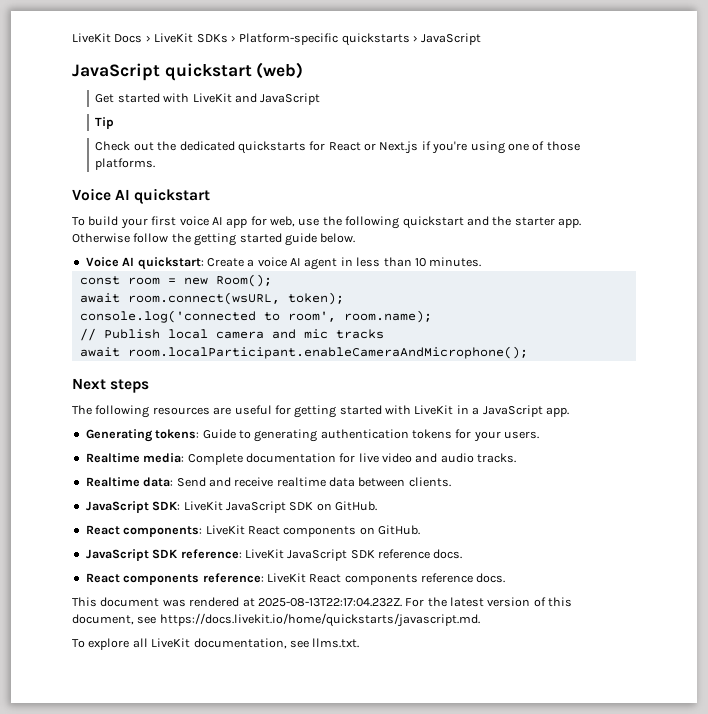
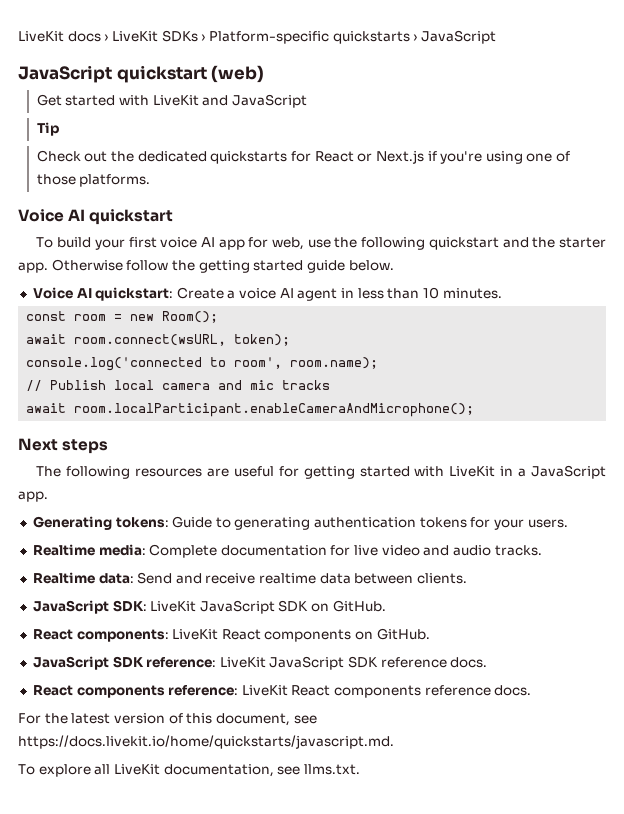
[72,33,143,43] LiveKit Docs -> [18,31,101,42] LiveKit docs
[72,597,402,607] This document was rendered at 2025-08-13T22:17:04.232Z. -> (532, 690) none

